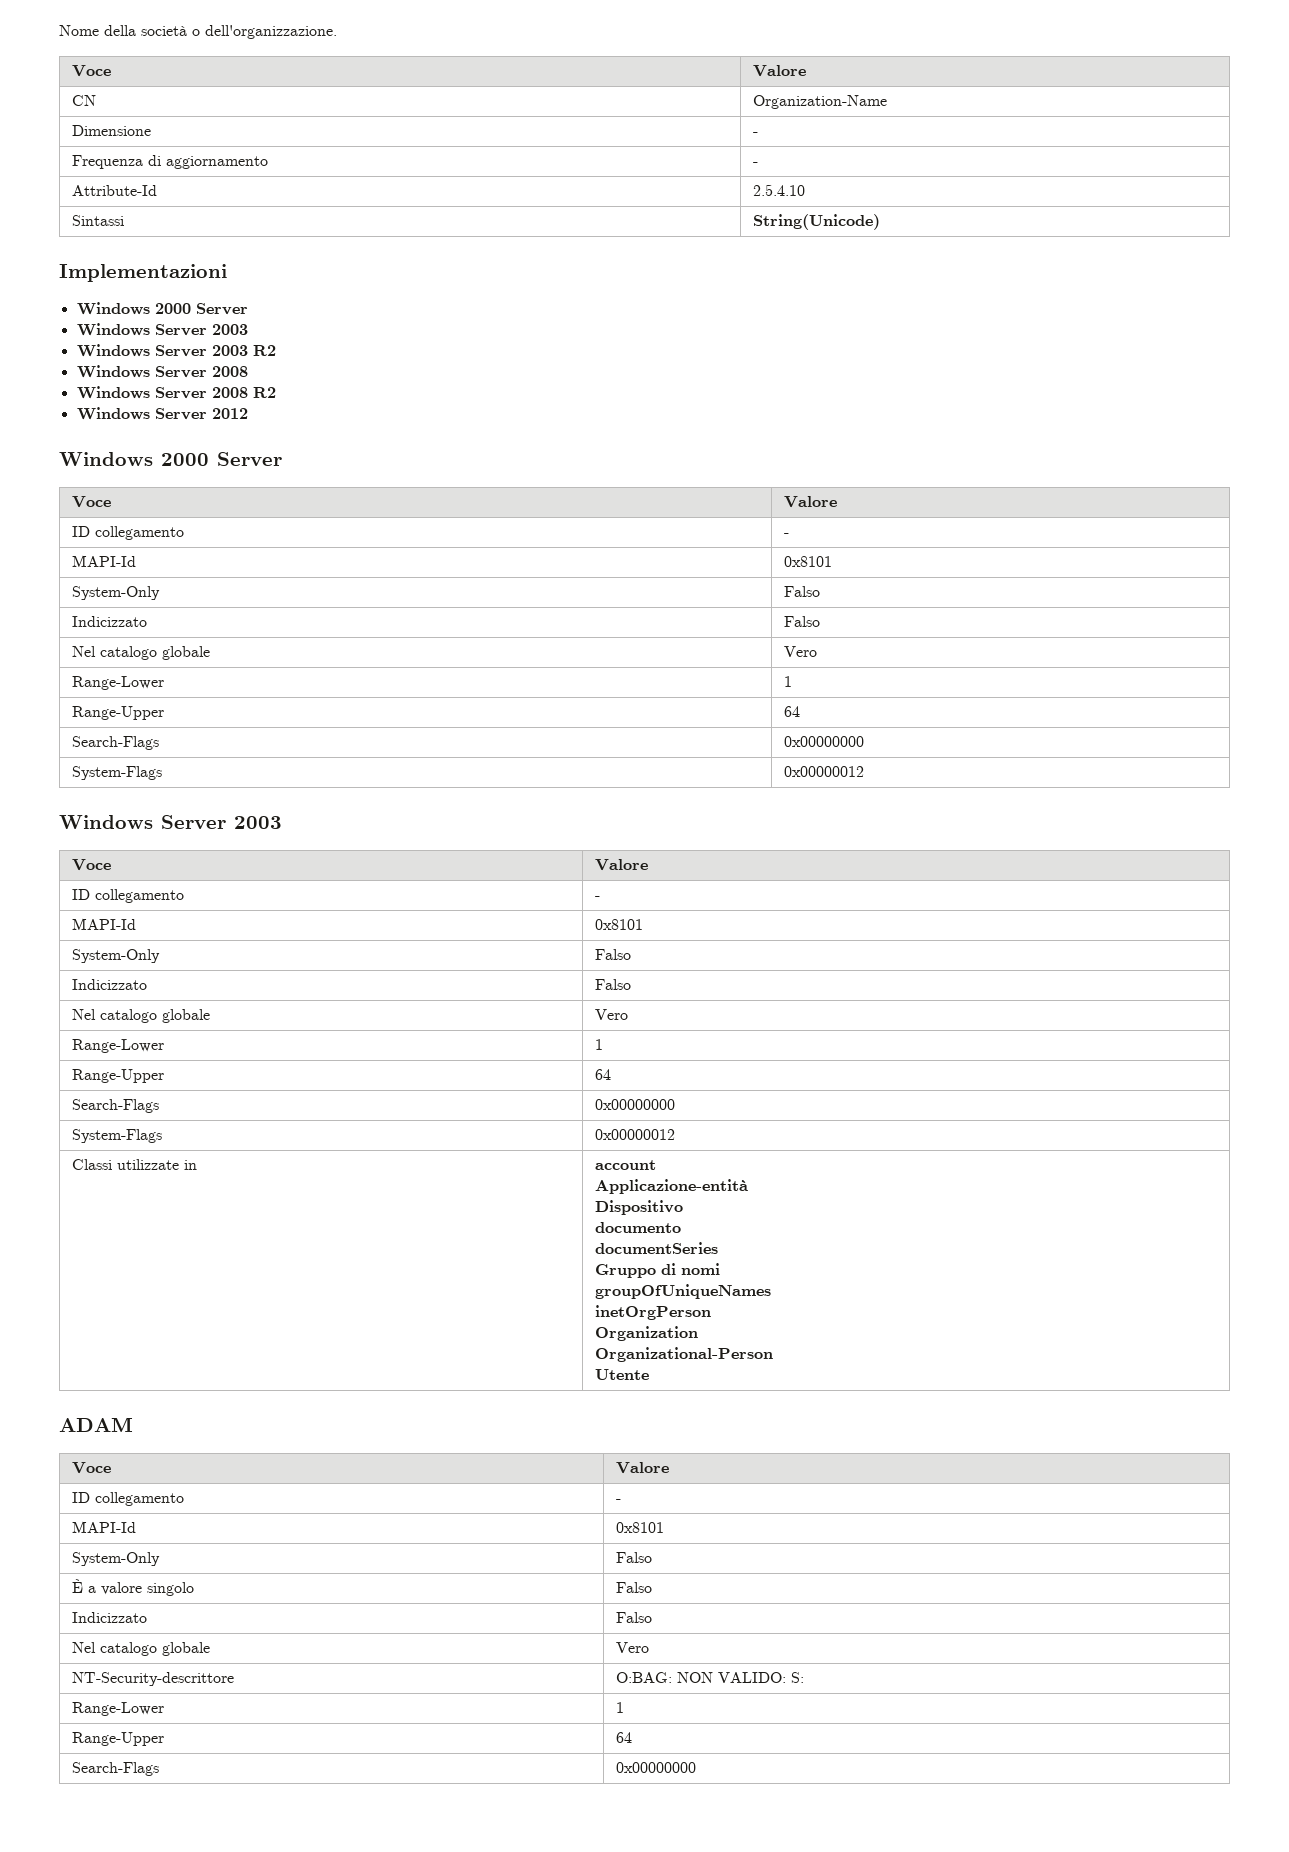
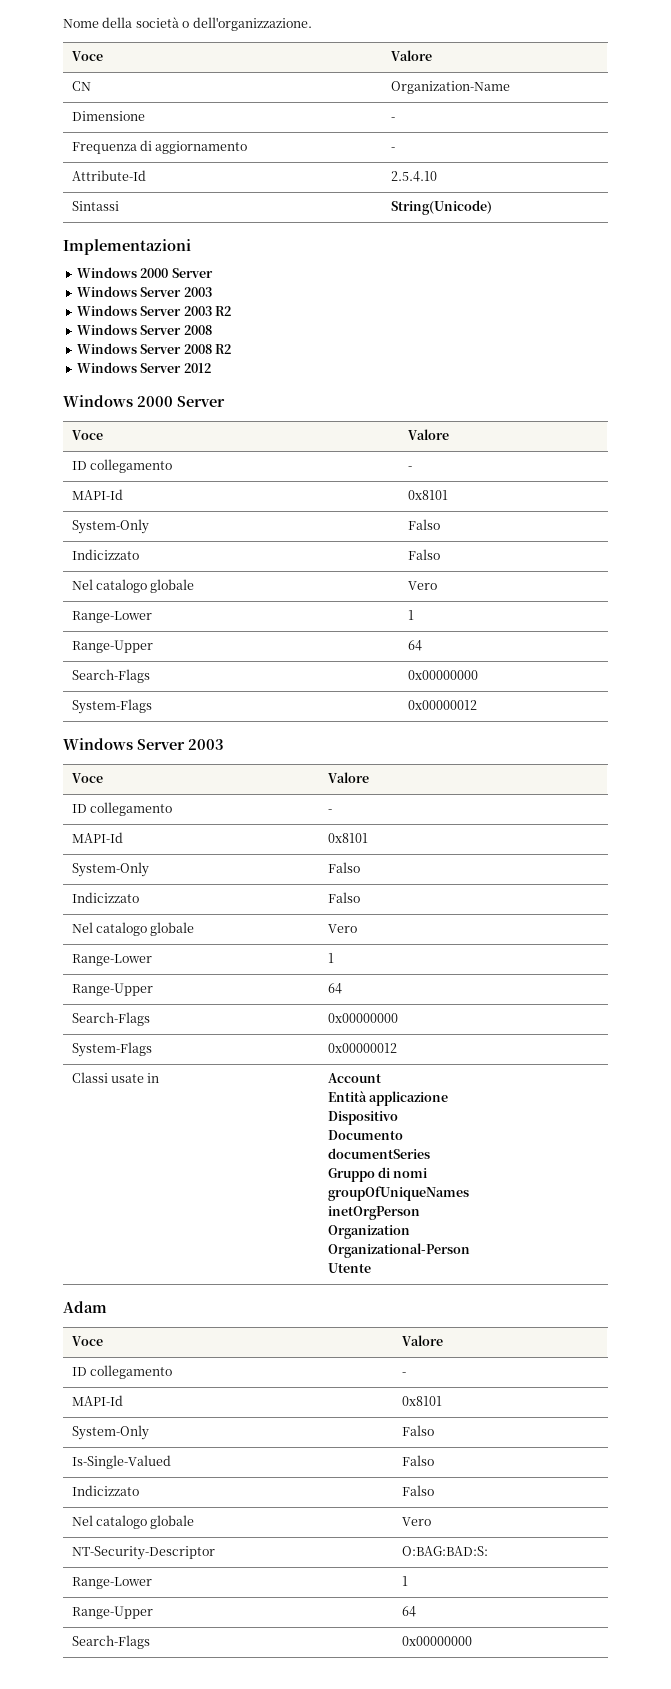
[116,1159,179,1170] utilizzate -> [111,1074,145,1083] usate
[594,1160,656,1170] [594,1179,748,1194] account // Applicazione-entità -> [327,1073,381,1083] [327,1091,449,1106] Account // Entità applicazione
[594,1222,681,1233] documento -> [327,1130,403,1140] Documento
[59,1417,133,1432] [71,1462,111,1474] [615,1462,669,1474] [71,1492,184,1506] [615,1499,621,1503] [71,1521,136,1533] [615,1522,664,1533] [71,1552,160,1566] [615,1552,652,1563] [71,1579,194,1596] [615,1582,652,1593] [71,1612,147,1623] [615,1612,652,1623] [71,1642,210,1656] [615,1642,649,1653] [71,1672,234,1686] [615,1672,804,1683] ADAM // Voce | Valore // ID collegamento | - // MAPI-Id | 0x8101 // System-Only | Falso // È a valore singolo | Falso // Indicizzato | Falso // Nel catalogo globale | Vero // NT-Security-descrittore | O:BAG: NON VALIDO: S: -> [63,1301,107,1313] [71,1336,103,1346] [401,1335,443,1346] [71,1365,173,1379] [401,1372,406,1376] [71,1395,123,1406] [401,1396,442,1406] [71,1425,149,1440] [401,1425,434,1436] [71,1455,171,1469] [401,1455,434,1466] [71,1485,139,1496] [401,1485,434,1496] [71,1515,195,1529] [401,1517,431,1526] [71,1546,215,1560] [401,1546,488,1556] Adam // Voce | Valore // ID collegamento | - // MAPI-Id | 0x8101 // System-Only | Falso // Is-Single-Valued | Falso // Indicizzato | Falso // Nel catalogo globale | Vero // NT-Security-Descriptor | O:BAG:BAD:S:

